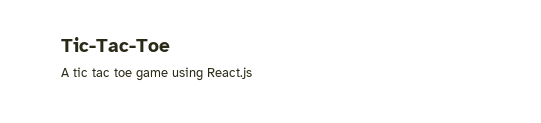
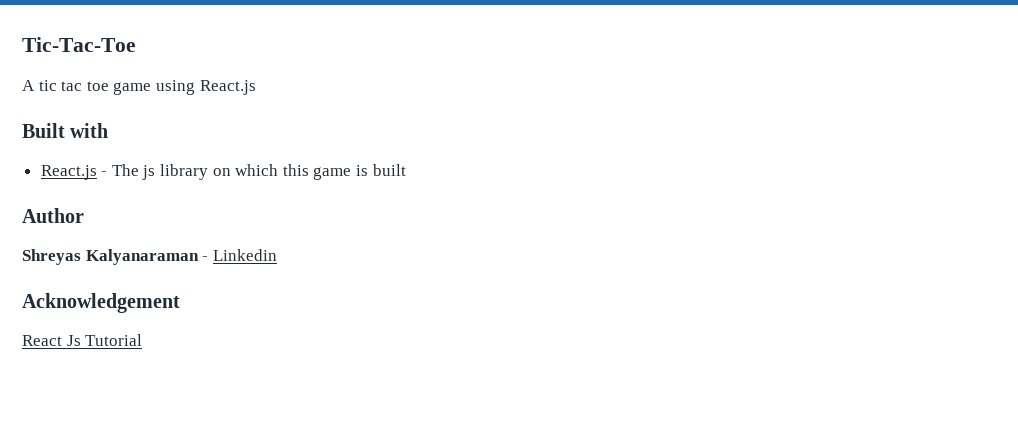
(252, 73) none -> [22,123,109,138] [40,164,406,180] [22,208,84,223] [22,249,277,265] [22,293,180,313] [22,334,143,346] // Built with // React.js - The js library on which this game is built // Author // Shreyas Kalyanaraman - Linkedin // Acknowledgement // React Js Tutorial

